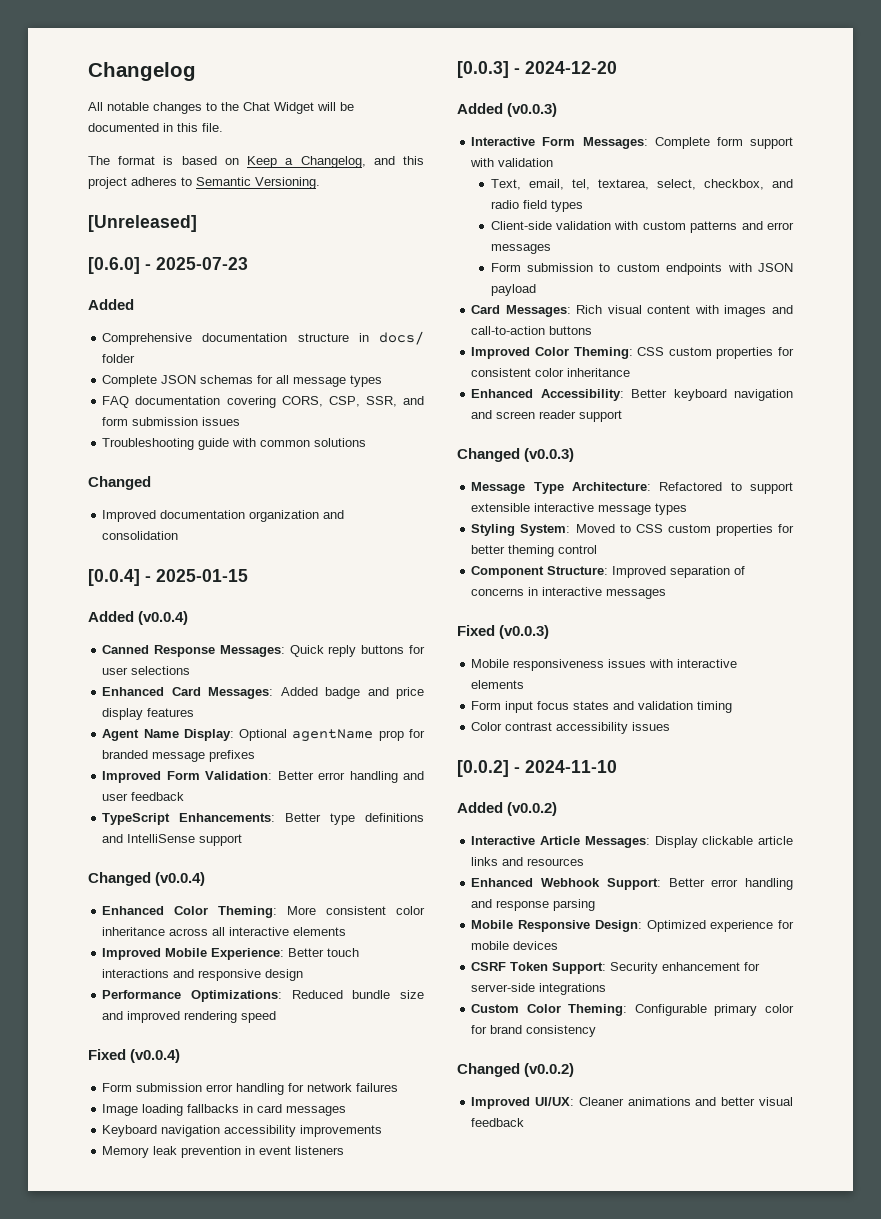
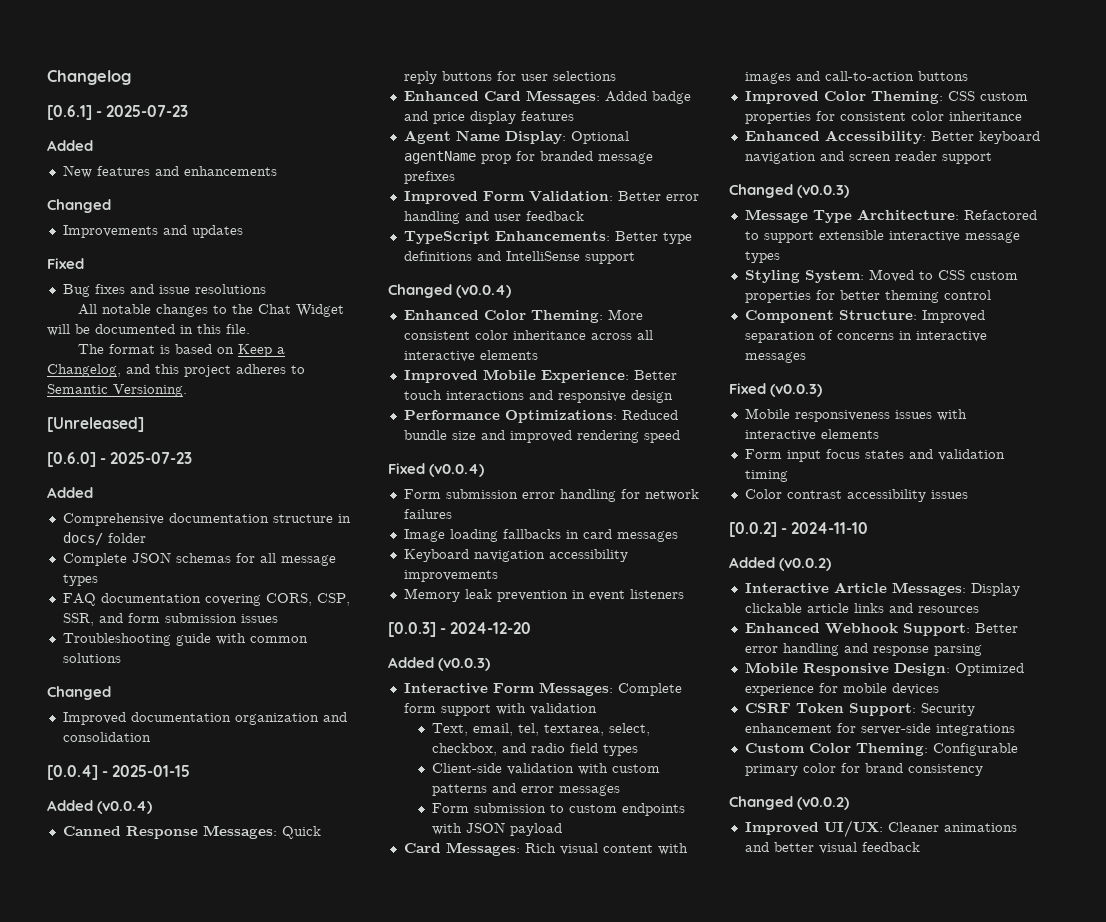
(196, 71) none -> [47,105,189,120] [47,140,93,151] [62,165,277,178] [47,199,111,213] [62,225,243,238] [47,258,84,269] [62,284,266,297] // [0.6.1] - 2025-07-23 // Added // New features and enhancements // Changed // Improvements and updates // Fixed // Bug fixes and issue resolutions

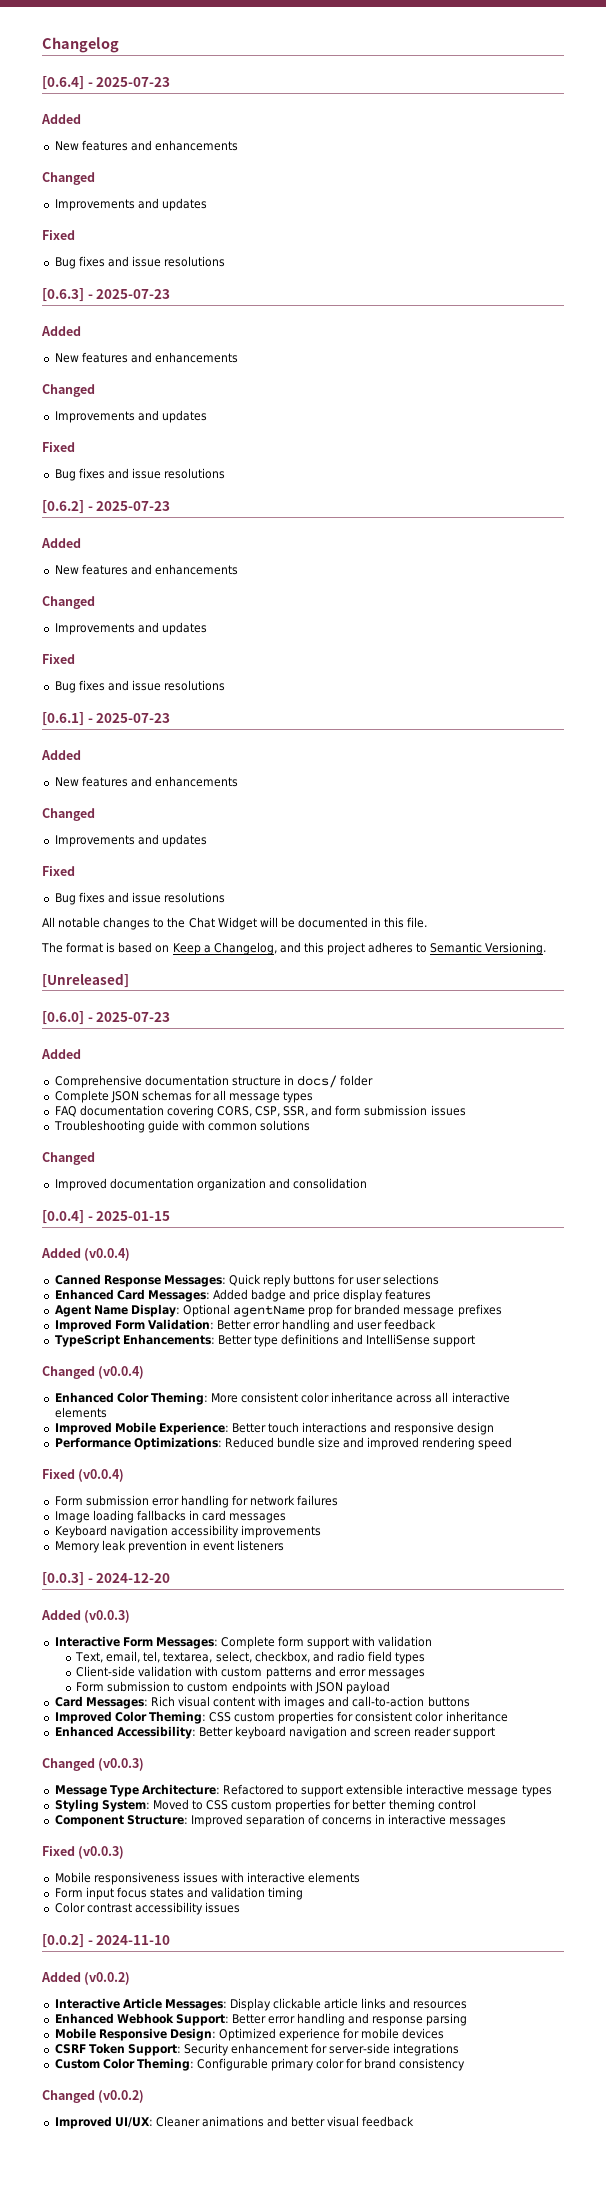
(131, 77) none -> [42,76,171,90] [41,114,81,124] [54,140,238,151] [42,172,95,185] [54,198,207,211] [42,230,75,240] [54,256,226,269] [42,288,171,302] [41,326,81,336] [54,352,238,363] [42,384,95,397] [54,410,207,423] [42,442,75,452] [54,468,226,481] [42,500,171,514] [41,538,81,548] [54,564,238,575] [42,596,95,609] [54,622,207,635] [42,654,75,664] [54,680,226,693] // [0.6.4] - 2025-07-23 // Added // New features and enhancements // Changed // Improvements and updates // Fixed // Bug fixes and issue resolutions // [0.6.3] - 2025-07-23 // Added // New features and enhancements // Changed // Improvements and updates // Fixed // Bug fixes and issue resolutions // [0.6.2] - 2025-07-23 // Added // New features and enhancements // Changed // Improvements and updates // Fixed // Bug fixes and issue resolutions

